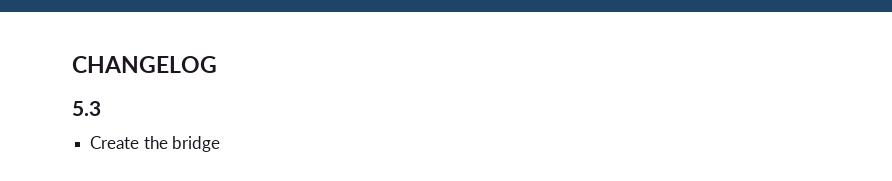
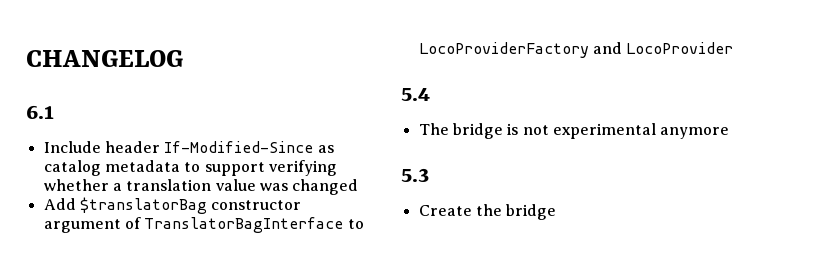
(217, 64) none -> [26,105,54,119] [43,141,334,153] [43,160,337,176] [43,179,359,195] [43,197,302,214] [43,217,364,233] [418,42,734,58] [401,88,430,101] [418,123,730,139] // 6.1 // Include header If-Modified-Since as catalog metadata to support verifying whether a translation value was changed // Add $translatorBag constructor argument of TranslatorBagInterface to LocoProviderFactory and LocoProvider // 5.4 // The bridge is not experimental anymore

